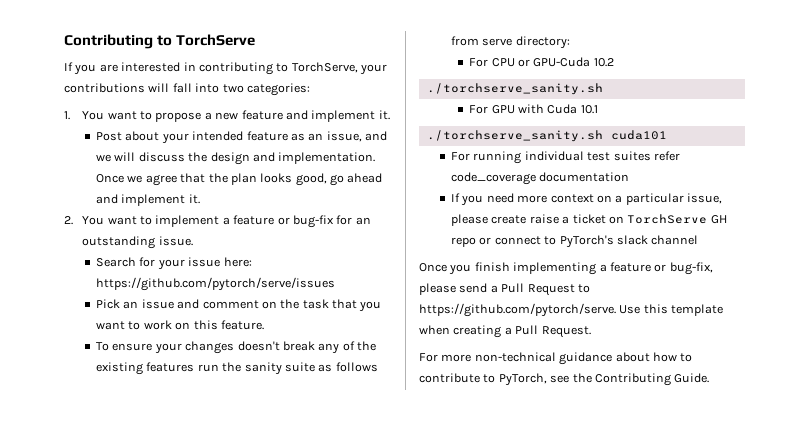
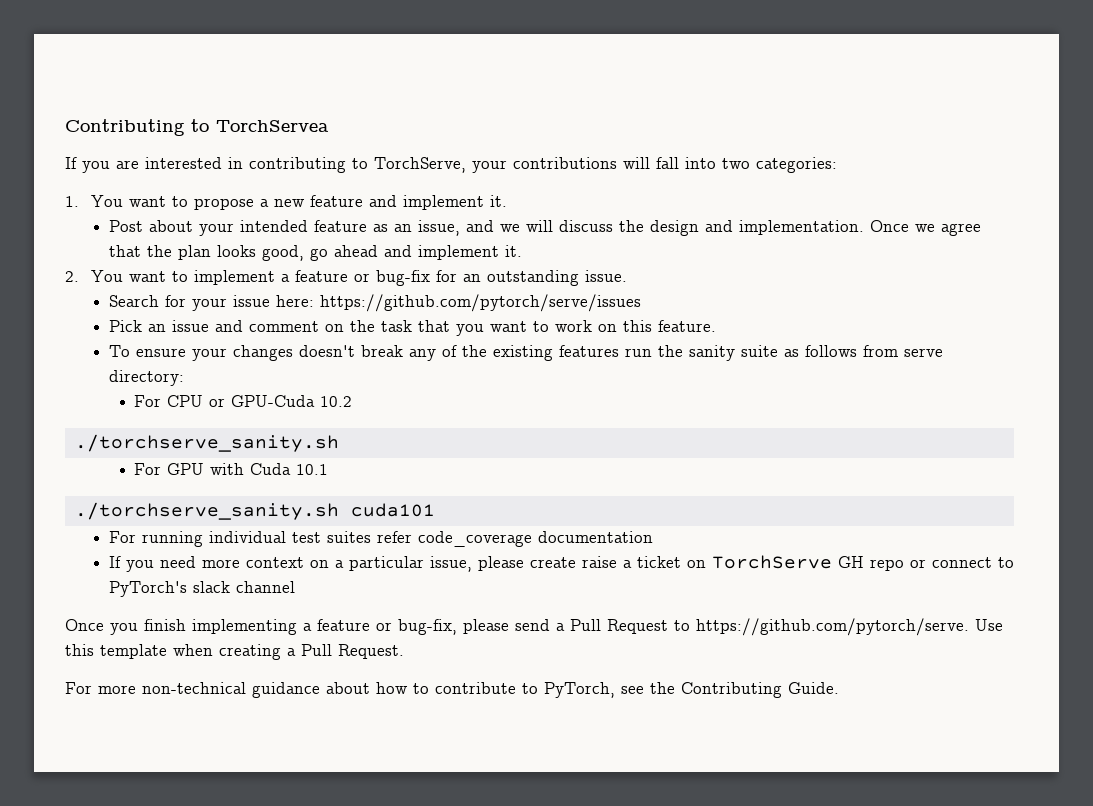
[176,34,256,46] TorchServe -> [216,120,329,132] TorchServea

